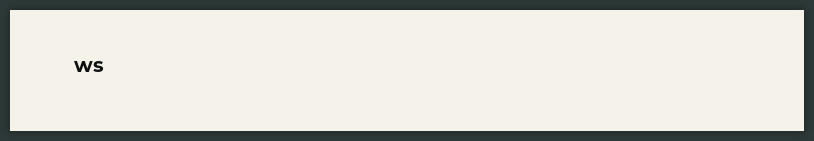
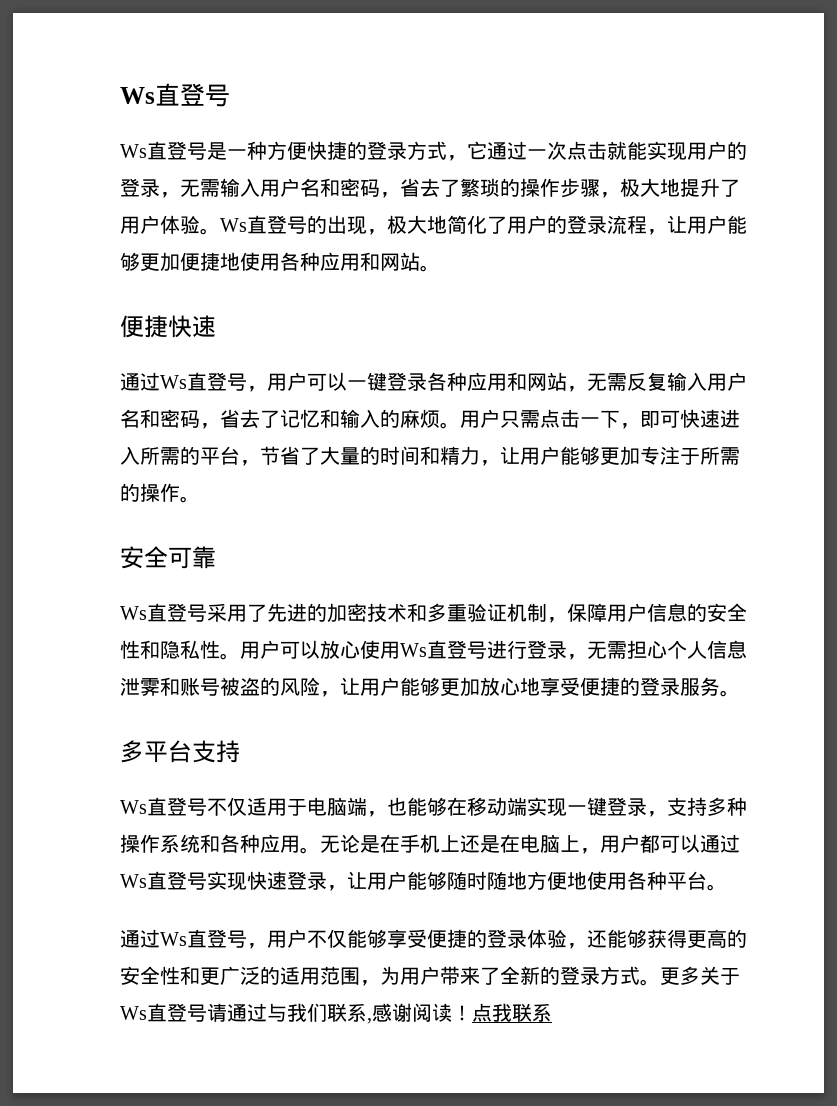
[74,61,104,72] ws -> [120,83,230,107] [120,141,747,161] [120,178,740,198] [120,215,747,235] [120,252,440,272] [120,315,216,338] [120,372,747,392] [120,409,740,429] [120,446,740,466] [120,483,200,503] [120,546,216,569] [120,603,747,623] [120,640,747,660] [120,677,740,697] [120,740,240,763] [120,797,747,817] [120,834,740,854] [120,871,727,891] [120,929,747,949] [120,966,740,986] [120,1003,552,1024] Ws直登号 // Ws直登号是一种方便快捷的登录方式，它通过一次点击就能实现用户的登录，无需输入用户名和密码，省去了繁琐的操作步骤，极大地提升了用户体验。Ws直登号的出现，极大地简化了用户的登录流程，让用户能够更加便捷地使用各种应用和网站。 // 便捷快速 // 通过Ws直登号，用户可以一键登录各种应用和网站，无需反复输入用户名和密码，省去了记忆和输入的麻烦。用户只需点击一下，即可快速进入所需的平台，节省了大量的时间和精力，让用户能够更加专注于所需的操作。 // 安全可靠 // Ws直登号采用了先进的加密技术和多重验证机制，保障用户信息的安全性和隐私性。用户可以放心使用Ws直登号进行登录，无需担心个人信息泄霁和账号被盗的风险，让用户能够更加放心地享受便捷的登录服务。 // 多平台支持 // Ws直登号不仅适用于电脑端，也能够在移动端实现一键登录，支持多种操作系统和各种应用。无论是在手机上还是在电脑上，用户都可以通过Ws直登号实现快速登录，让用户能够随时随地方便地使用各种平台。 // 通过Ws直登号，用户不仅能够享受便捷的登录体验，还能够获得更高的安全性和更广泛的适用范围，为用户带来了全新的登录方式。更多关于Ws直登号请通过与我们联系,感谢阅读！点我联系

